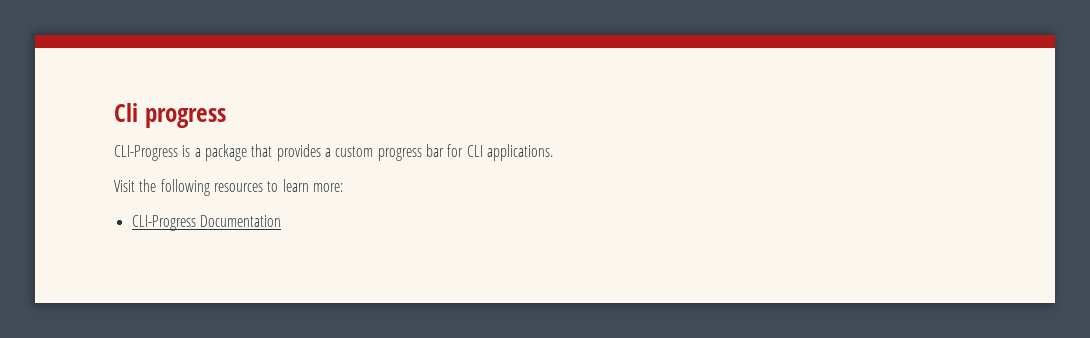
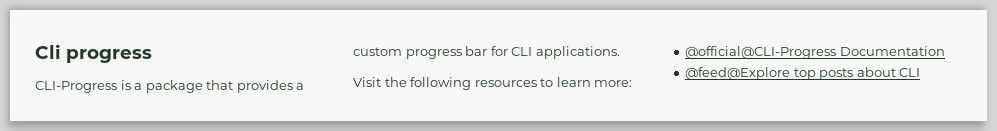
[131,215,196,231] CLI-Progress -> [685,46,837,59] @official@CLI-Progress
(281, 221) none -> [685,67,921,80] // @feed@Explore top posts about CLI

